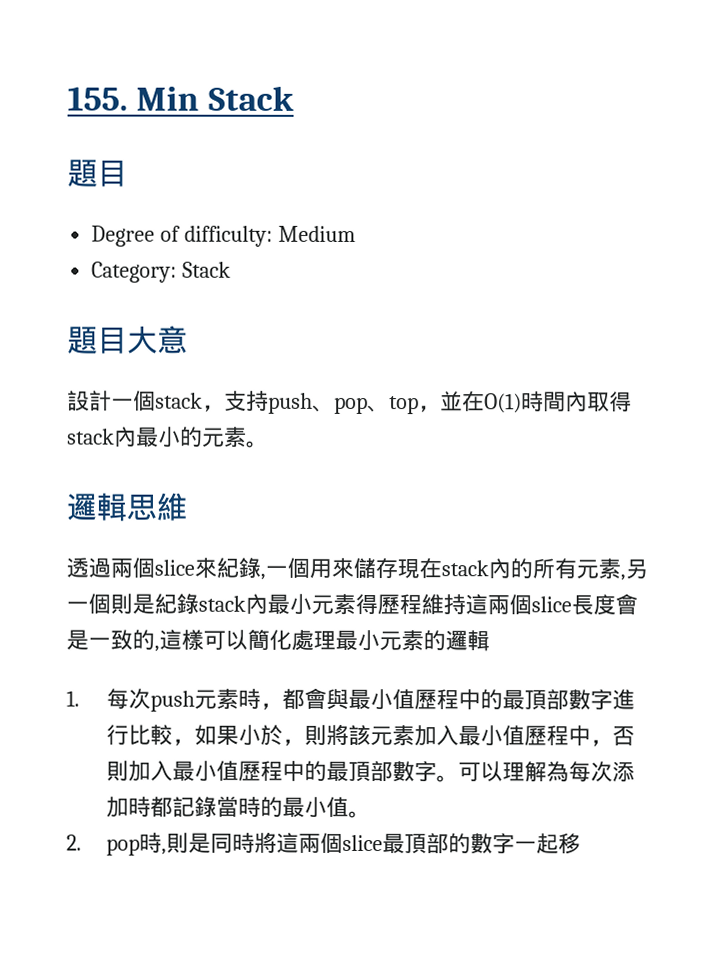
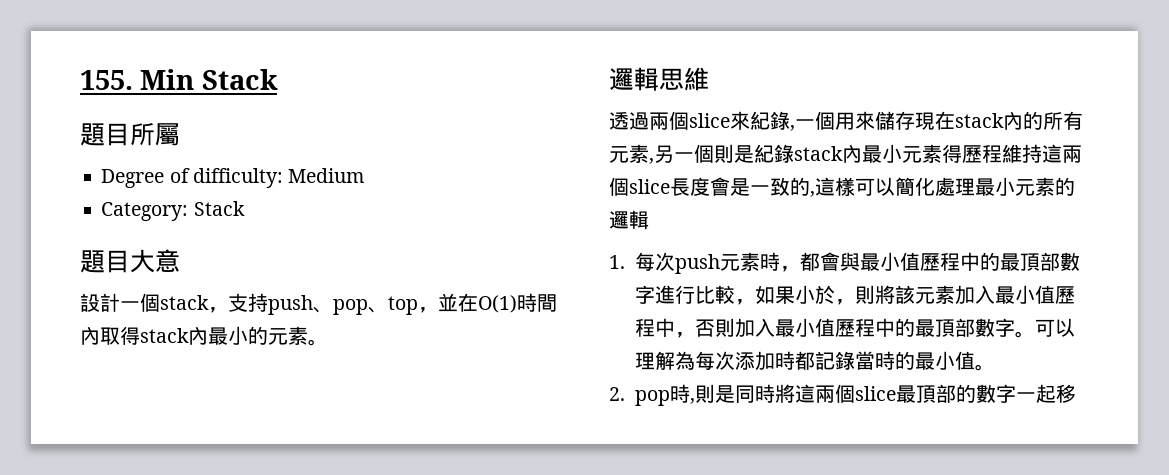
(128, 173) none -> [130,123,180,146] 所屬

